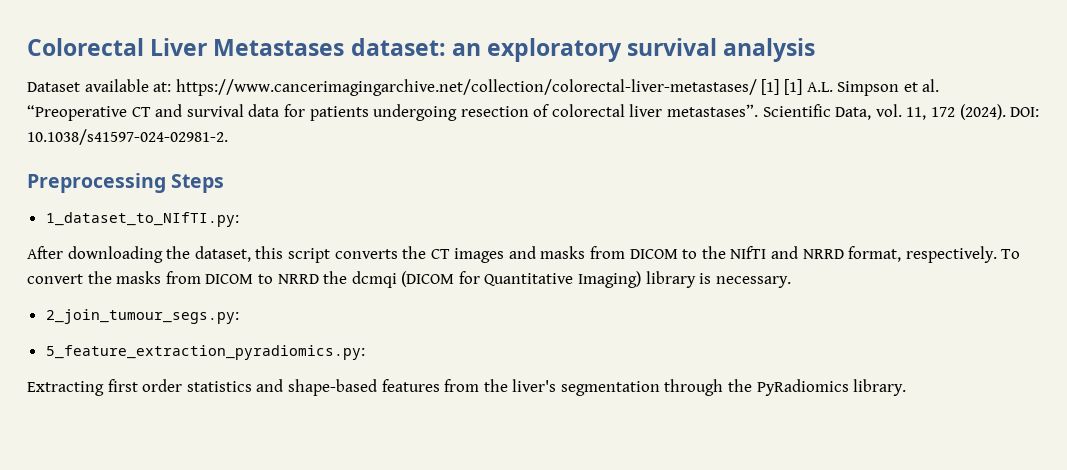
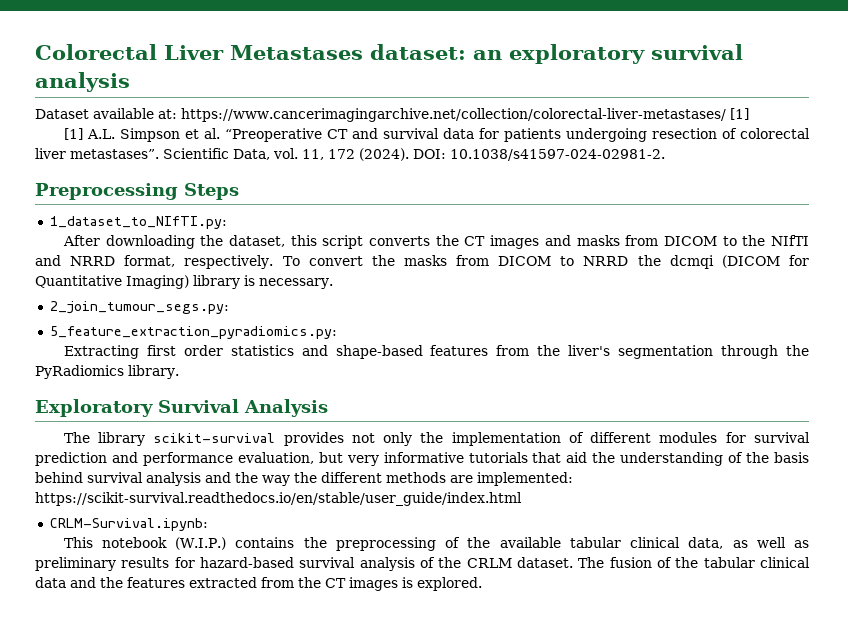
(780, 87) none -> (749, 114) //
(907, 387) none -> [35,399,328,417] [63,432,811,446] [35,452,810,466] [35,472,573,486] [35,492,522,506] [49,518,208,531] [63,537,809,551] [35,557,811,571] [35,577,482,591] // Exploratory Survival Analysis // The library scikit-survival provides not only the implementation of different modules for survival prediction and performance evaluation, but very informative tutorials that aid the understanding of the basis behind survival analysis and the way the different methods are implemented: https://scikit-survival.readthedocs.io/en/stable/user_guide/index.html // CRLM-Survival.ipynb: // This notebook (W.I.P.) contains the preprocessing of the available tabular clinical data, as well as preliminary results for hazard-based survival analysis of the CRLM dataset. The fusion of the tabular clinical data and the features extracted from the CT images is explored.

